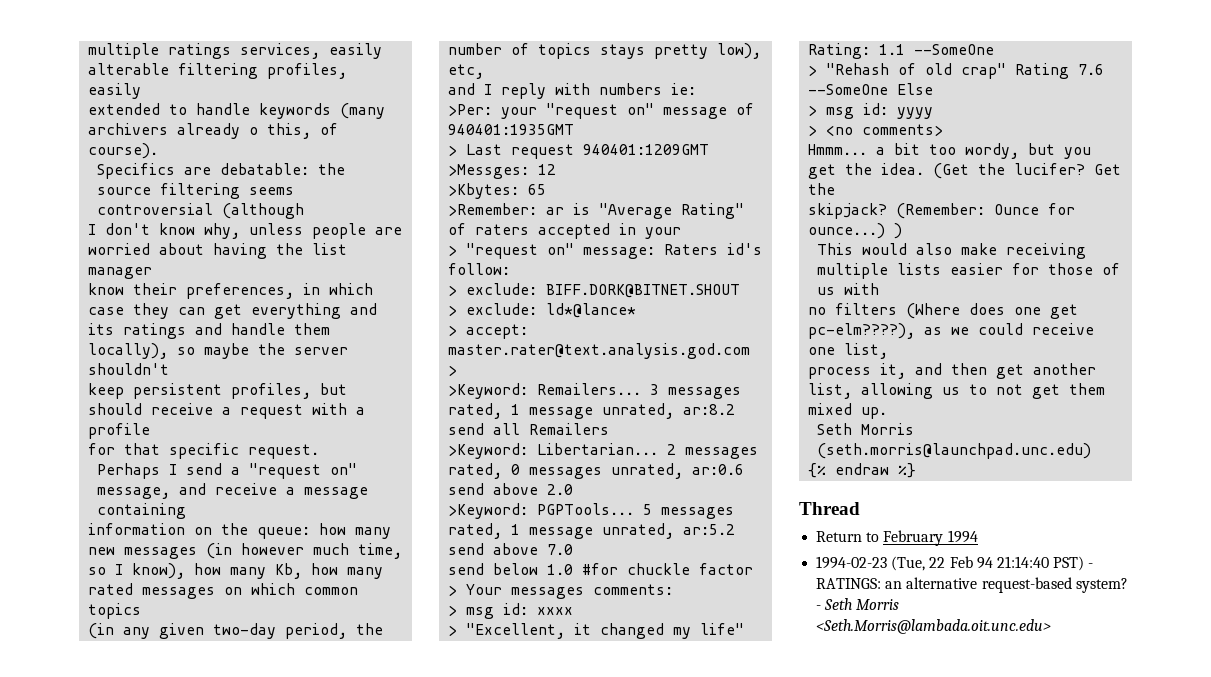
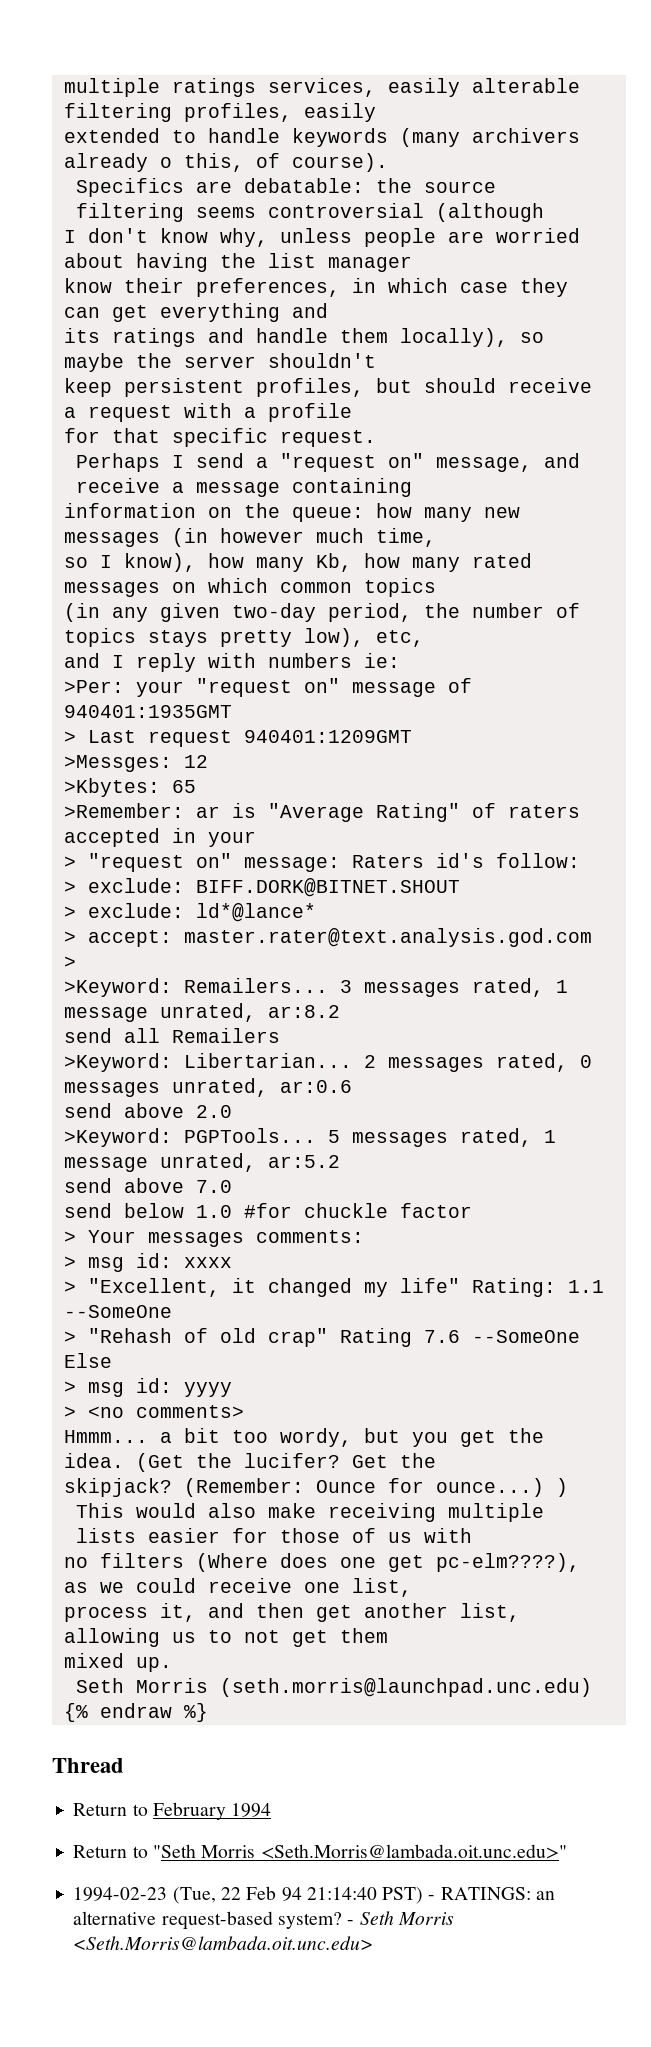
(978, 536) none -> [73,1844,567,1859] // Return to "Seth Morris <Seth.Morris@lambada.oit.unc.edu>"

